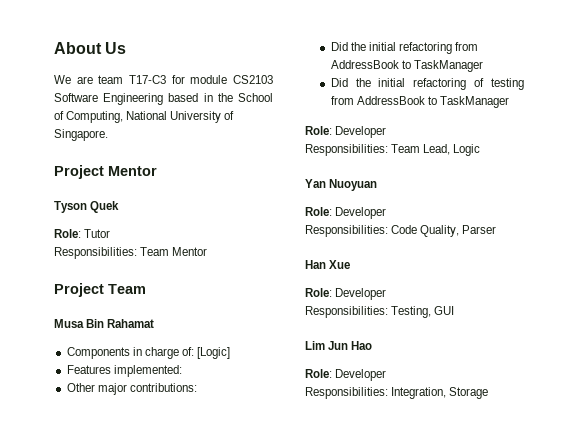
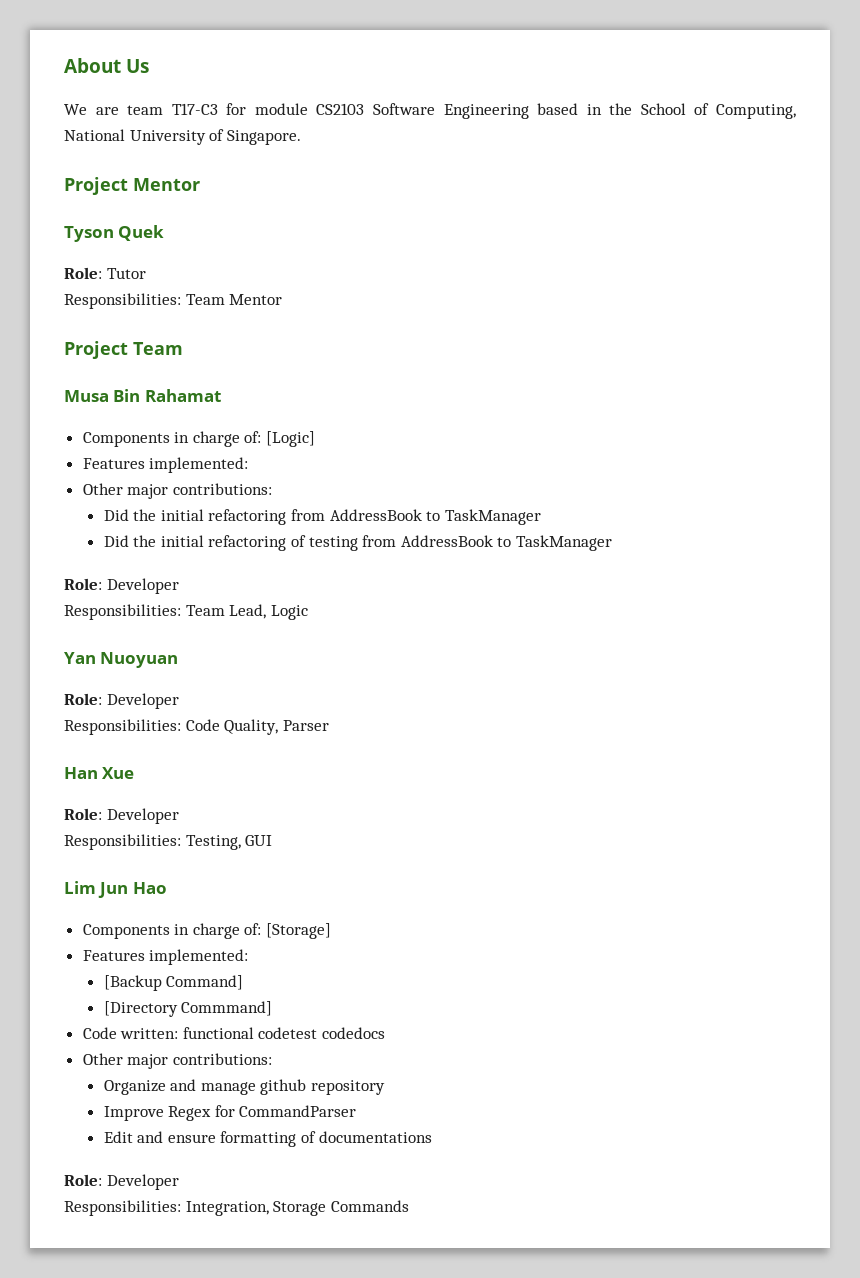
(373, 345) none -> [82,923,332,939] [82,949,249,965] [103,975,244,991] [103,1001,273,1017] [82,1027,386,1039] [82,1053,272,1069] [103,1079,386,1095] [103,1105,357,1121] [103,1131,432,1147] // Components in charge of: [Storage] // Features implemented: // [Backup Command] // [Directory Commmand] // Code written: functional codetest codedocs // Other major contributions: // Organize and manage github repository // Improve Regex for CommandParser // Edit and ensure formatting of documentations
(489, 393) none -> [330,1200,409,1212] Commands

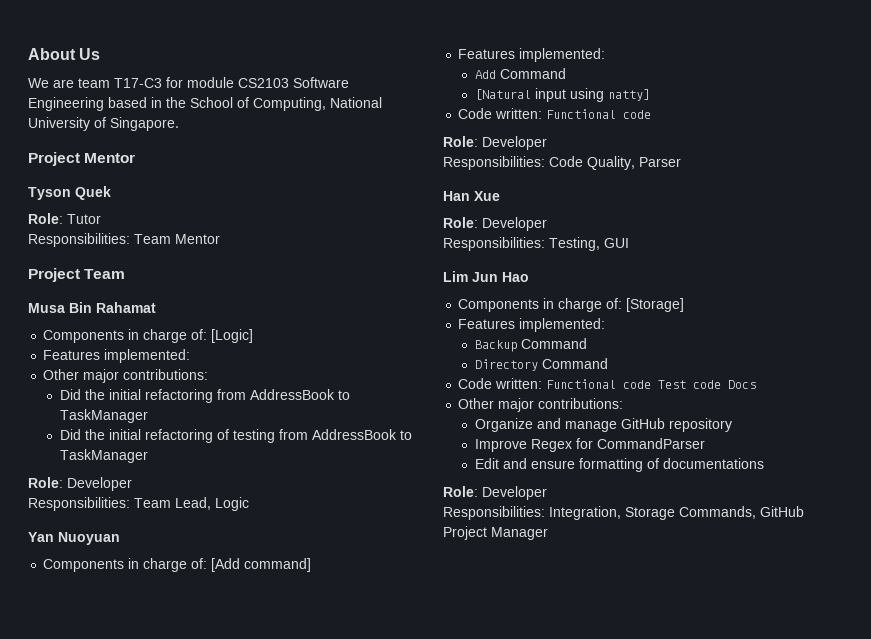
(179, 660) none -> [43,558,312,572] [458,48,606,62] [474,68,566,79] [474,88,650,102] [458,108,652,119] // Components in charge of: [Add command] // Features implemented: // Add Command // [Natural input using natty] // Code written: Functional code
[103,975,244,991] [103,1001,273,1017] [82,1027,386,1039] [Backup Command] // [Directory Commmand] // Code written: functional codetest codedocs -> [474,338,587,352] [474,358,608,371] [458,378,757,389] Backup Command // Directory Command // Code written: Functional code Test code Docs
[260,1079,307,1095] github -> [620,418,665,429] GitHub
[330,1200,409,1212] Commands -> [679,506,804,519] [443,526,548,540] Commands, GitHub Project Manager

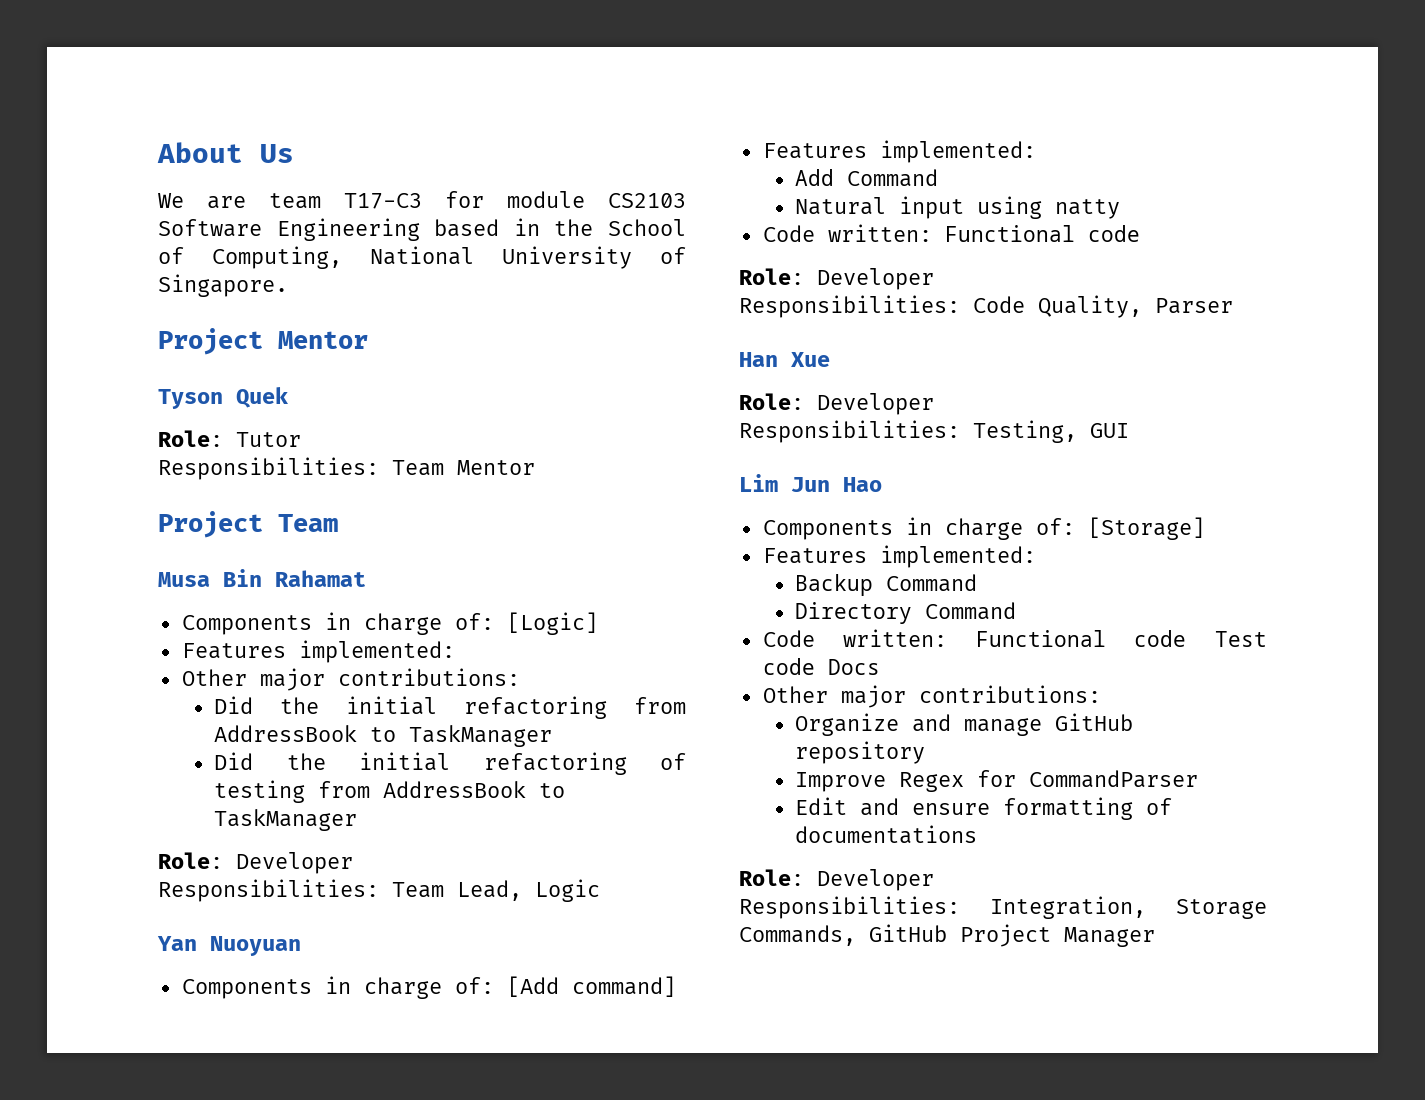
[474,89,531,100] [Natural -> [795,197,887,215] Natural
[607,89,650,101] natty] -> [1055,199,1121,219] natty

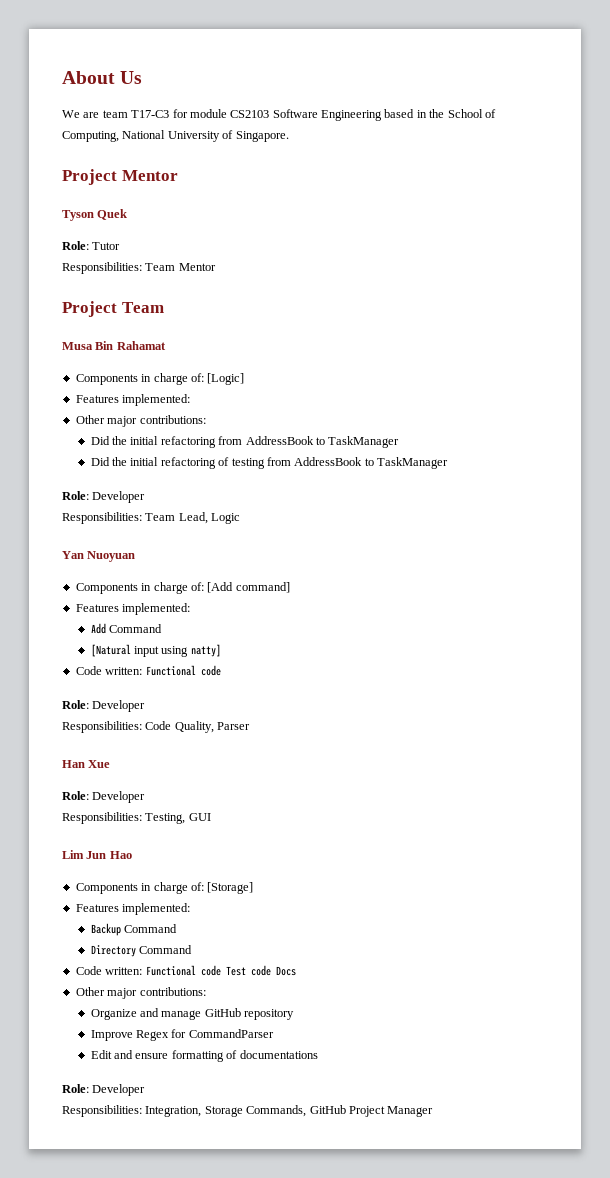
[795,197,887,215] Natural -> [90,644,131,657] [Natural
[1055,199,1121,219] natty -> [190,644,221,657] natty]

